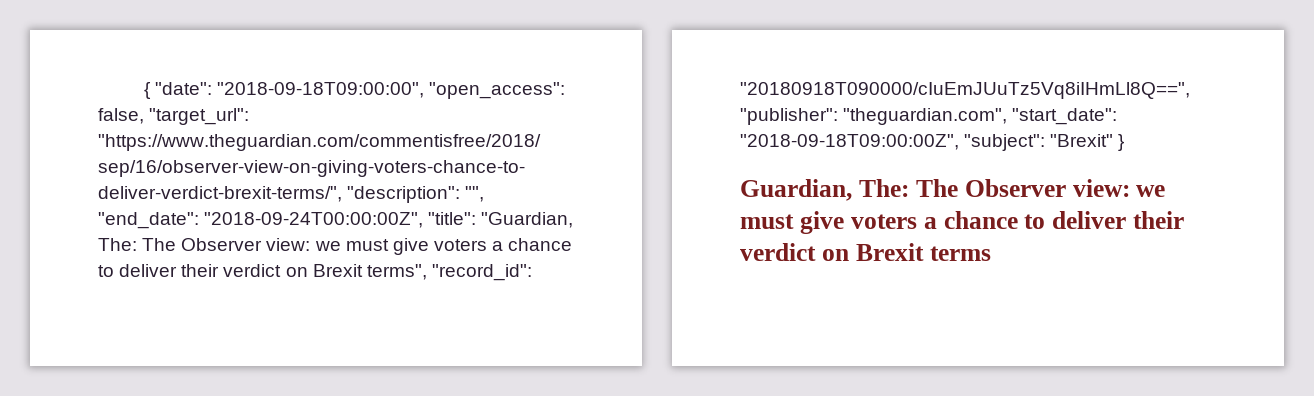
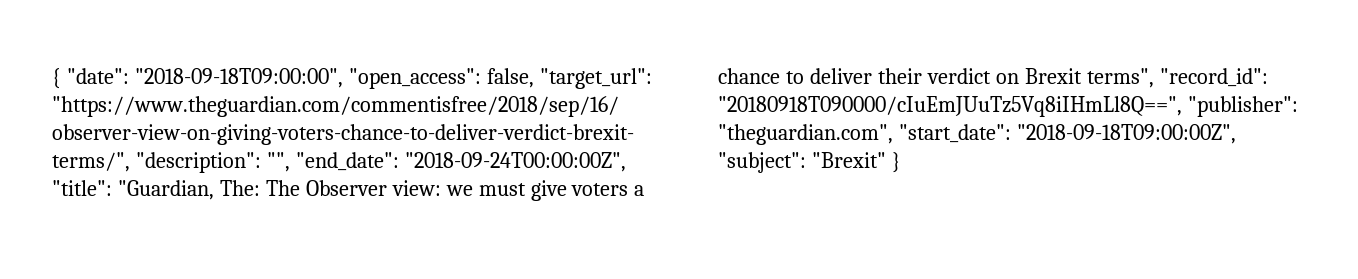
[740,179,1166,201] [740,211,1185,234] [740,243,991,261] // Guardian, The: The Observer view: we must give voters a chance to deliver their verdict on Brexit terms -> (901, 162) none

